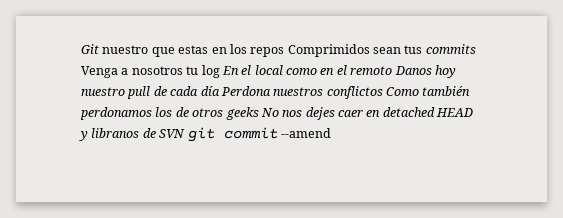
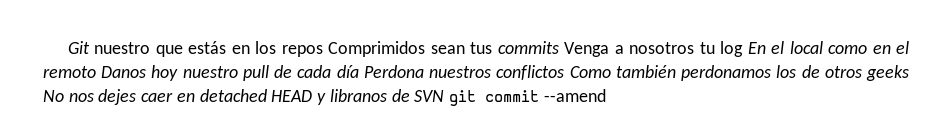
[178,45,209,54] estas -> [188,41,227,54] estás

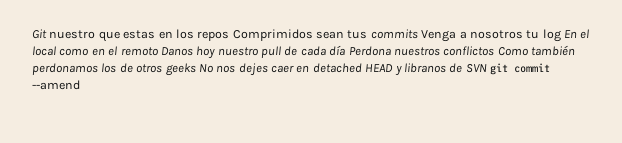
[188,41,227,54] estás -> [123,30,156,39] estas

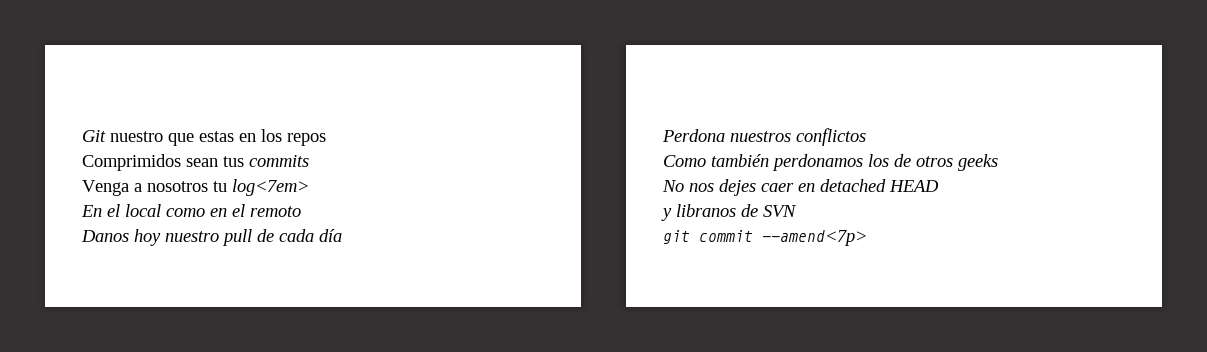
(230, 36) none -> (326, 139) //
(418, 34) none -> (309, 161) //
[542,29,561,42] log -> [232,179,309,196] log<7em> //
(159, 51) none -> (301, 211) //
(346, 50) none -> (342, 235) //
(495, 51) none -> (866, 137) //
(196, 69) none -> (998, 162) //
(394, 68) none -> (939, 186) //
(487, 68) none -> (797, 211) //
[32,80,80,90] --amend -> [762,230,867,246] --amend<7p>

